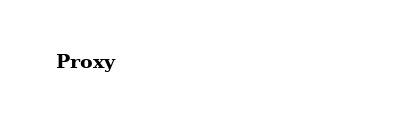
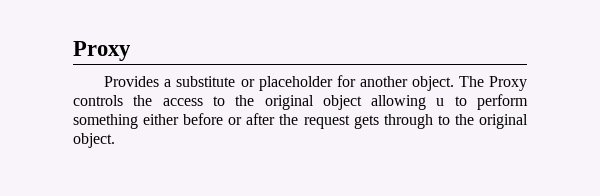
[56,54,116,72] Proxy -> [73,41,131,61] [104,75,528,91] [73,94,529,110] [73,113,528,129] [73,133,115,148] Proxy // Provides a substitute or placeholder for another object. The Proxy controls the access to the original object allowing u to perform something either before or after the request gets through to the original object.

